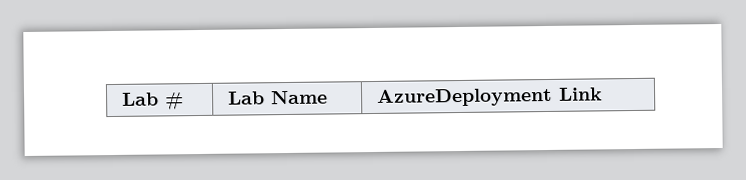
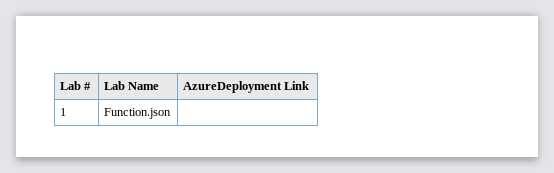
(604, 94) none -> [59,108,66,116] [103,108,171,119] // 1 | Function.json |

